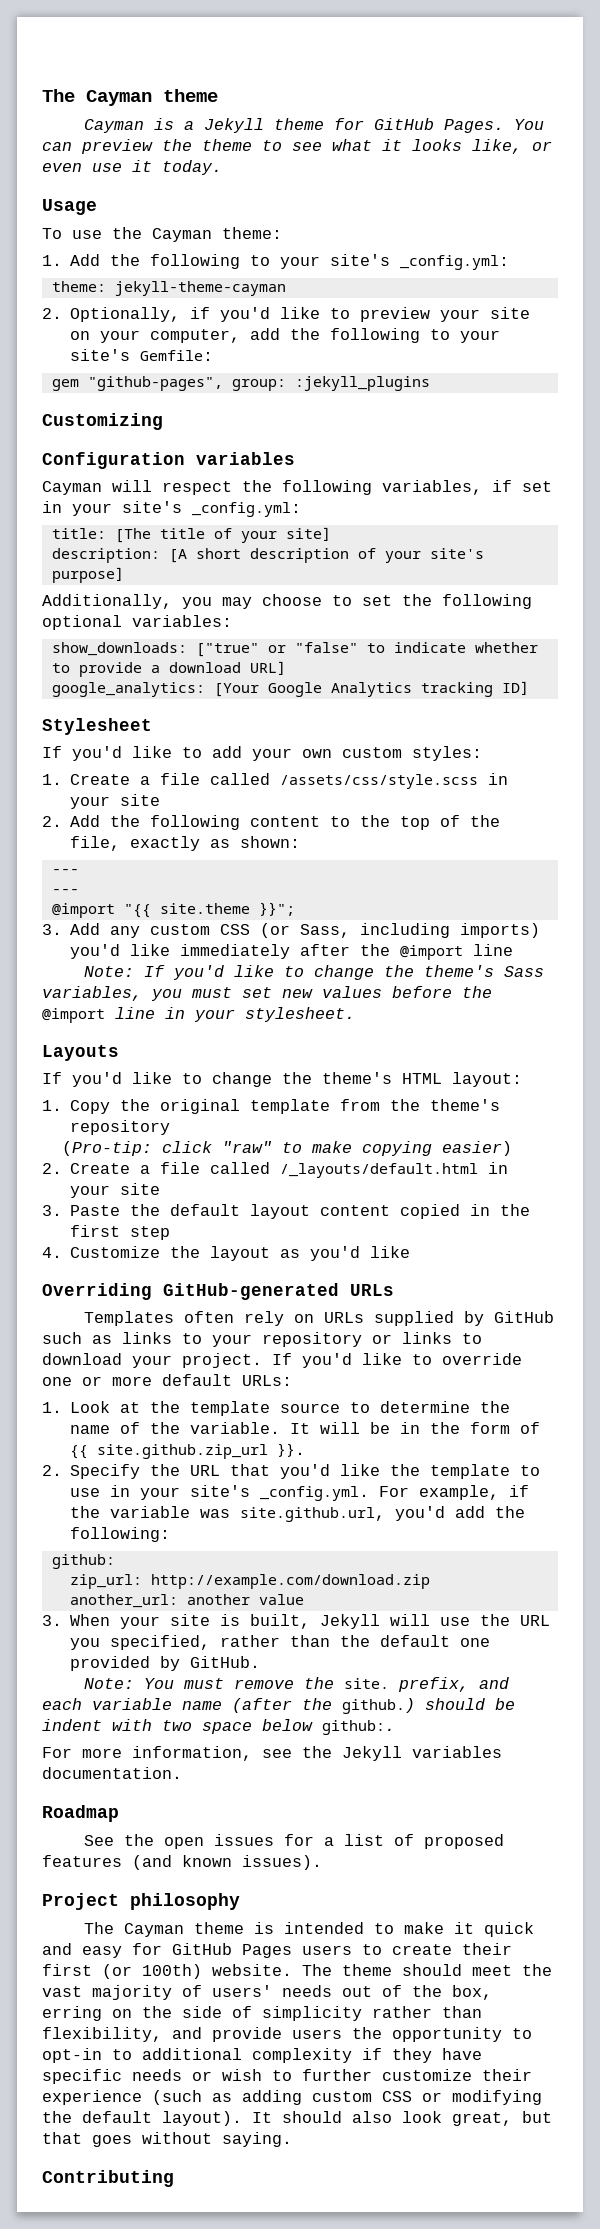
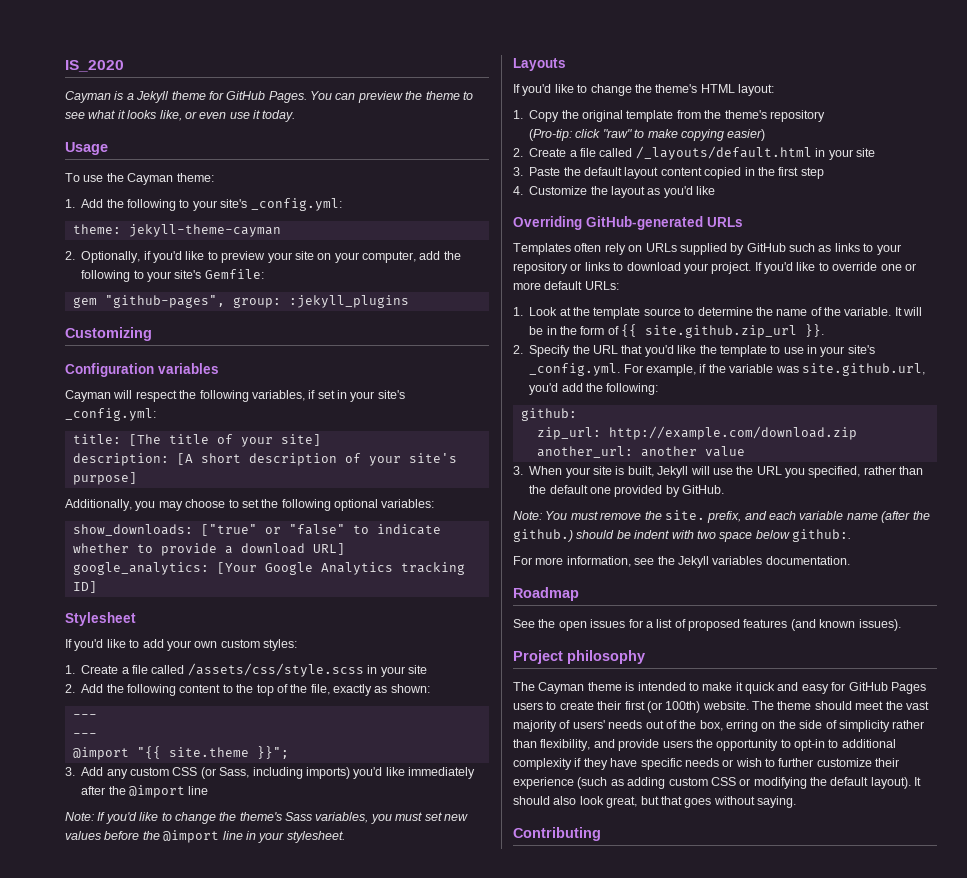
[42,89,218,106] The Cayman theme -> [65,60,124,72] IS_2020

